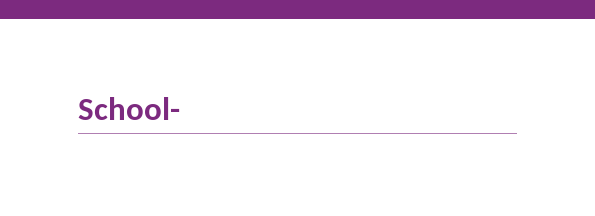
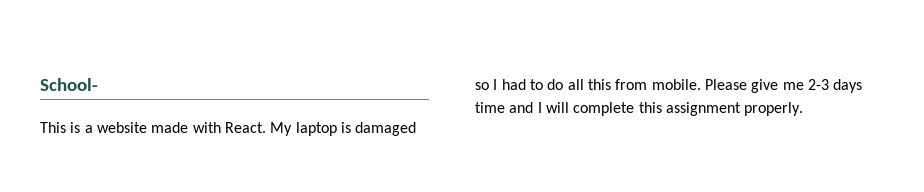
(180, 108) none -> [40,122,417,136] [475,79,863,93] [475,102,804,116] // This is a website made with React. My laptop is damaged so I had to do all this from mobile. Please give me 2-3 days time and I will complete this assignment properly.

